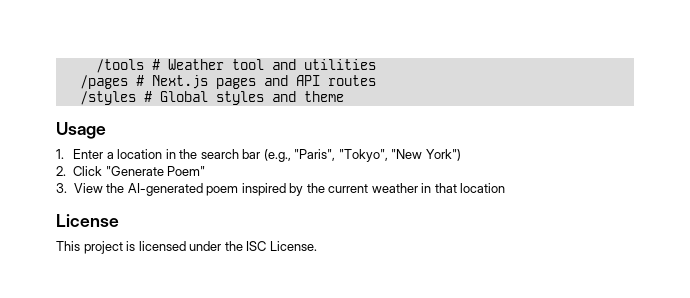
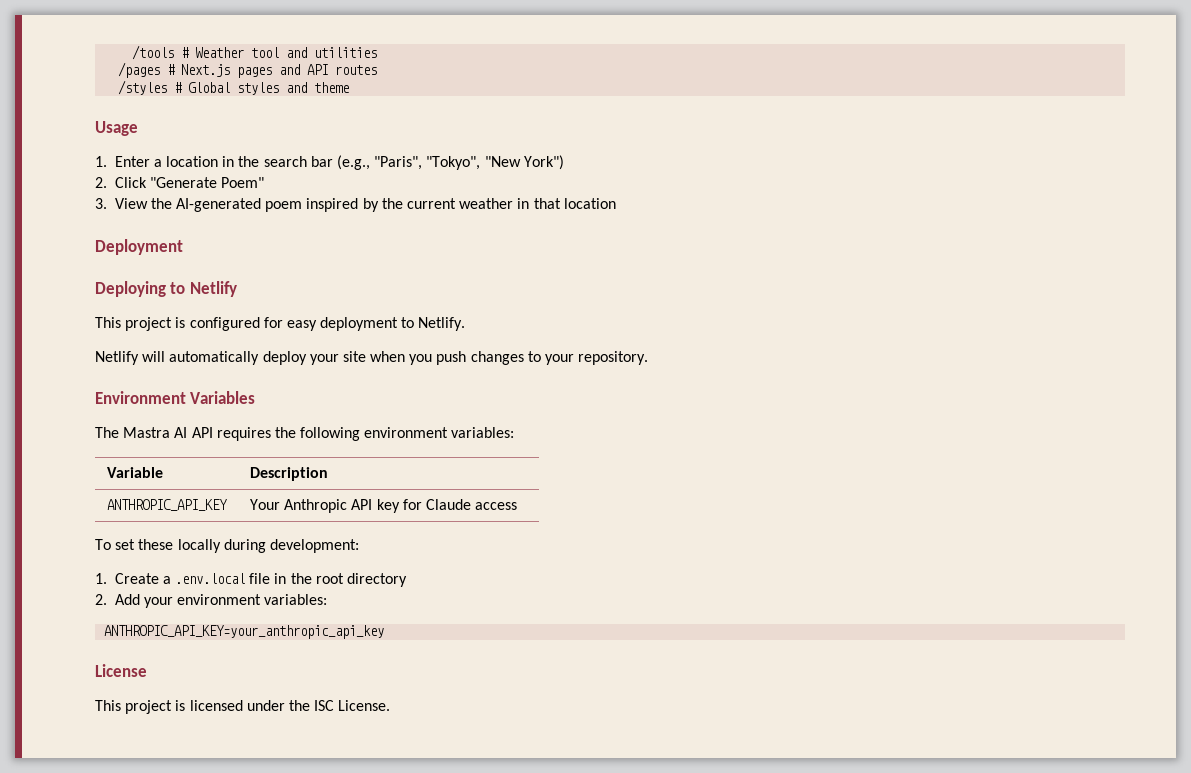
(506, 188) none -> [95,239,183,255] [95,281,237,297] [95,317,466,331] [95,351,649,365] [95,391,256,404] [95,427,515,441] [106,467,163,478] [249,467,328,481] [106,499,227,511] [249,499,518,513] [95,539,359,553] [95,573,408,587] [95,594,328,608] [104,625,385,639] // Deployment // Deploying to Netlify // This project is configured for easy deployment to Netlify. // Netlify will automatically deploy your site when you push changes to your repository. // Environment Variables // The Mastra AI API requires the following environment variables: // Variable | Description // ANTHROPIC_API_KEY | Your Anthropic API key for Claude access // To set these locally during development: // 1. Create a .env.local file in the root directory // 2. Add your environment variables: // ANTHROPIC_API_KEY=your_anthropic_api_key

